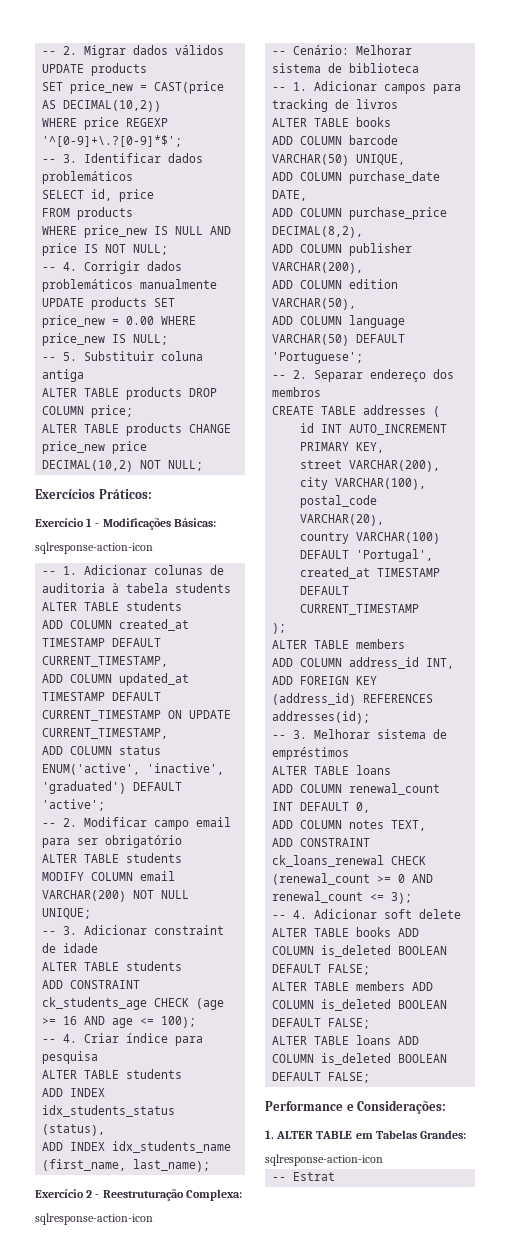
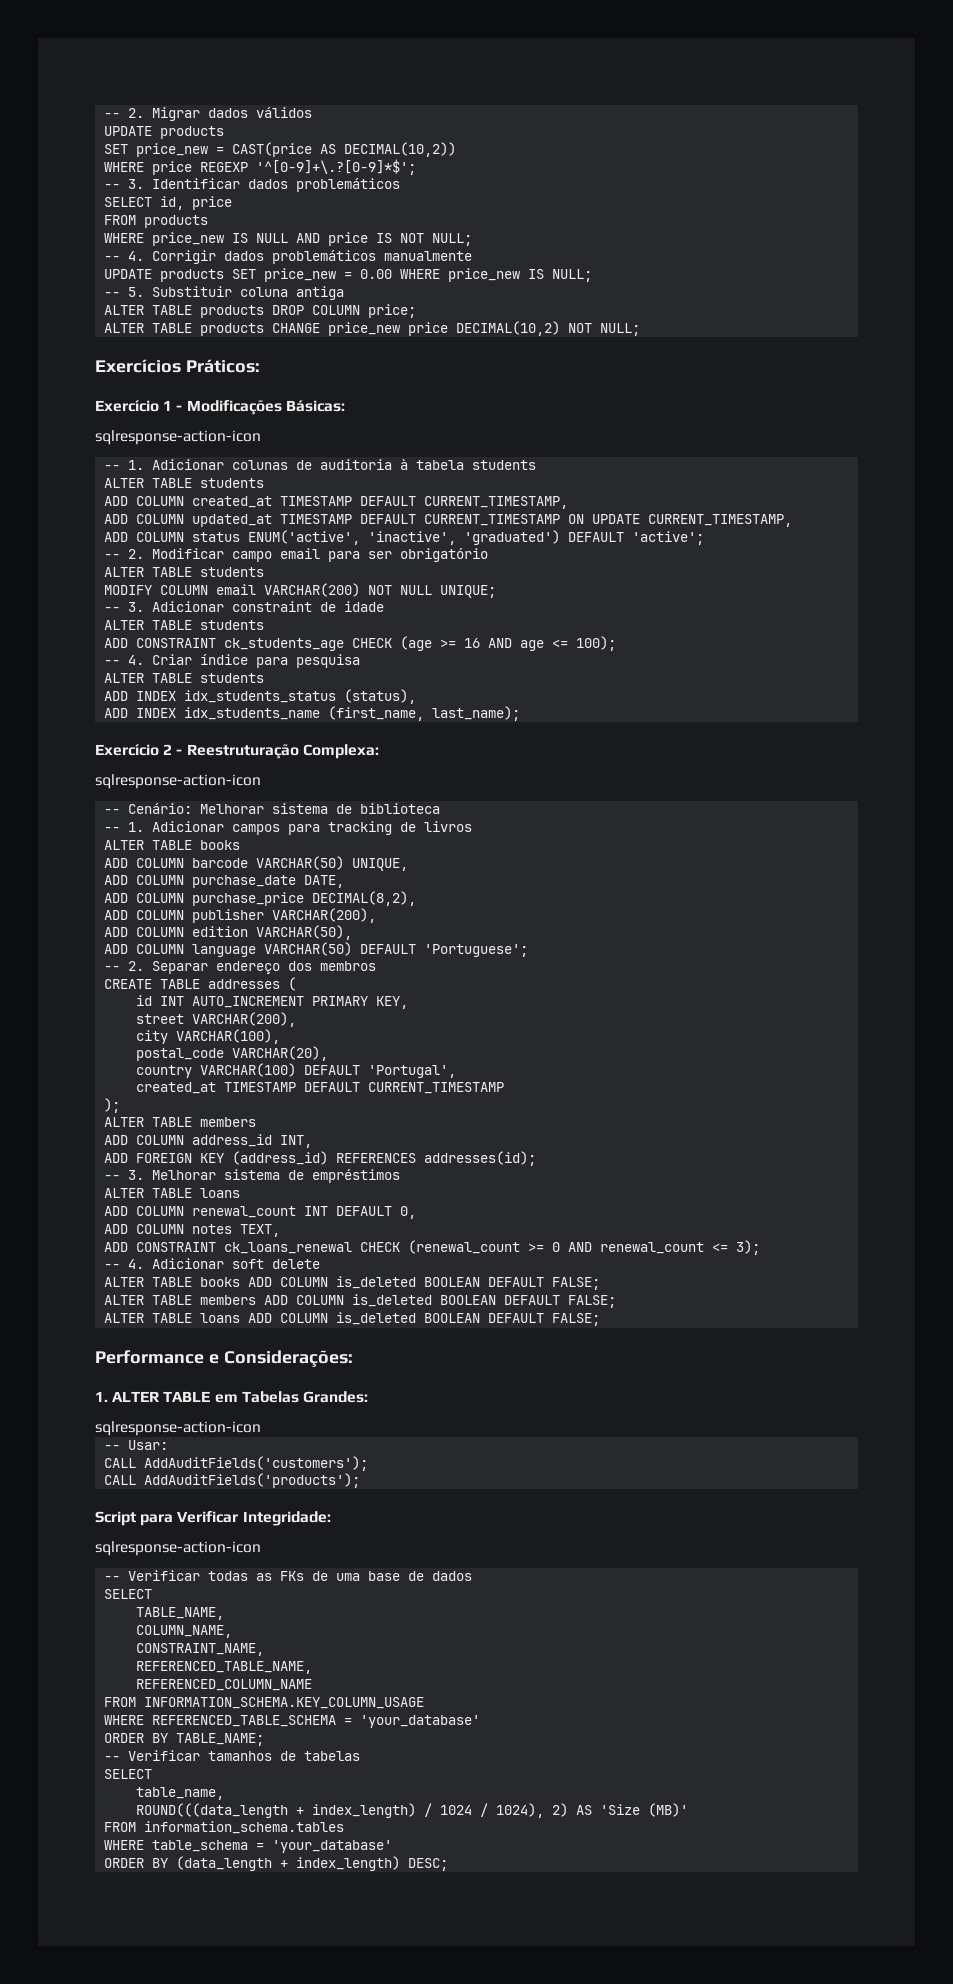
[293,1172,336,1181] Estrat -> [128,1440,169,1450] [104,1456,369,1471] [104,1473,361,1488] [95,1511,331,1526] [95,1541,261,1556] [104,1570,473,1581] [104,1589,153,1599] [136,1607,225,1620] [136,1625,233,1638] [136,1643,265,1656] [136,1661,313,1674] [136,1679,313,1691] [104,1697,425,1709] [104,1715,481,1728] [104,1733,265,1746] [104,1750,361,1761] [104,1769,153,1779] [136,1787,225,1800] [136,1803,689,1818] [104,1821,345,1834] [104,1840,393,1853] [104,1856,449,1871] Usar: // CALL AddAuditFields('customers'); // CALL AddAuditFields('products'); // Script para Verificar Integridade: // sqlresponse-action-icon // -- Verificar todas as FKs de uma base de dados // SELECT // TABLE_NAME, // COLUMN_NAME, // CONSTRAINT_NAME, // REFERENCED_TABLE_NAME, // REFERENCED_COLUMN_NAME // FROM INFORMATION_SCHEMA.KEY_COLUMN_USAGE // WHERE REFERENCED_TABLE_SCHEMA = 'your_database' // ORDER BY TABLE_NAME; // -- Verificar tamanhos de tabelas // SELECT // table_name, // ROUND(((data_length + index_length) / 1024 / 1024), 2) AS 'Size (MB)' // FROM information_schema.tables // WHERE table_schema = 'your_database' // ORDER BY (data_length + index_length) DESC;

